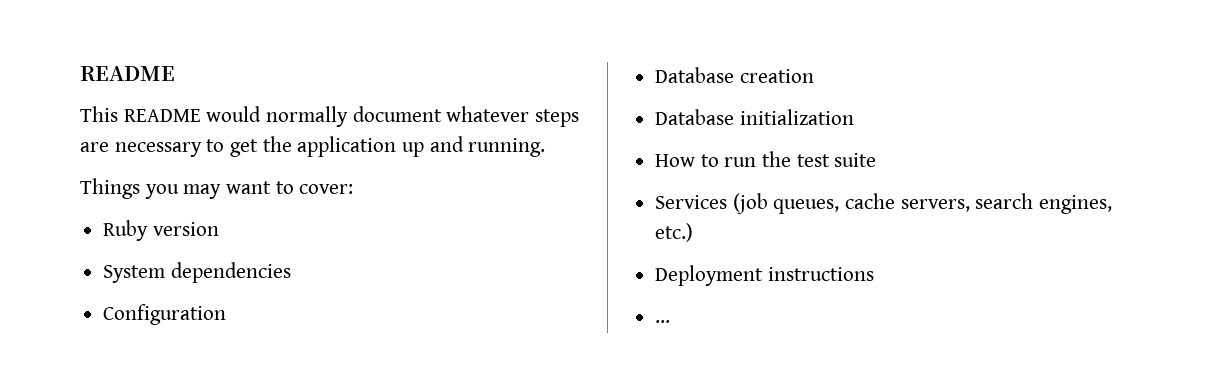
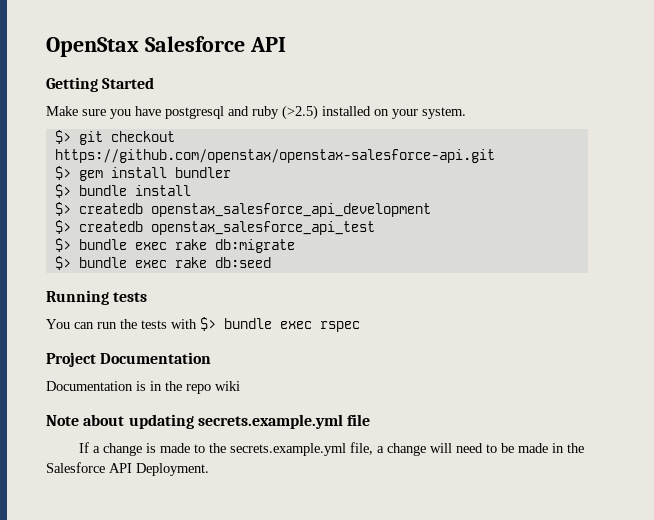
[80,66,175,81] [80,106,580,127] [80,136,546,157] [80,178,354,199] [103,220,219,241] [103,262,291,283] [103,304,227,325] [655,67,814,83] [655,109,854,125] [655,151,877,167] [655,193,1113,214] [655,223,694,242] [655,265,874,286] [655,320,671,323] README // This README would normally document whatever steps are necessary to get the application up and running. // Things you may want to cover: // Ruby version // System dependencies // Configuration // Database creation // Database initialization // How to run the test suite // Services (job queues, cache servers, search engines, etc.) // Deployment instructions // ... -> [46,36,286,57] [46,77,155,92] [46,105,466,120] [54,130,175,145] [54,149,495,163] [54,166,231,181] [54,184,191,198] [54,202,431,217] [54,220,375,235] [54,238,295,253] [54,256,271,270] [46,290,148,305] [46,317,360,332] [46,352,212,367] [46,381,240,394] [46,414,371,429] [79,442,585,456] [46,462,209,476] OpenStax Salesforce API // Getting Started // Make sure you have postgresql and ruby (>2.5) installed on your system. // $> git checkout https://github.com/openstax/openstax-salesforce-api.git // $> gem install bundler // $> bundle install // $> createdb openstax_salesforce_api_development // $> createdb openstax_salesforce_api_test // $> bundle exec rake db:migrate // $> bundle exec rake db:seed // Running tests // You can run the tests with $> bundle exec rspec // Project Documentation // Documentation is in the repo wiki // Note about updating secrets.example.yml file // If a change is made to the secrets.example.yml file, a change will need to be made in the Salesforce API Deployment.

